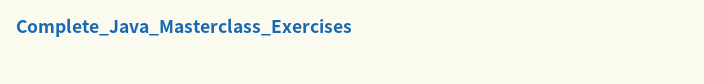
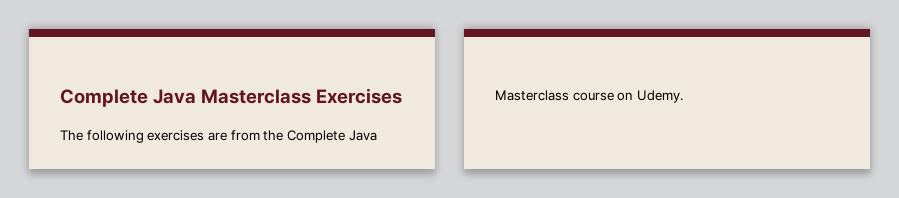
[16,18,352,37] Complete_Java_Masterclass_Exercises -> [60,88,403,107] [60,130,377,143] [495,90,683,103] Complete Java Masterclass Exercises // The following exercises are from the Complete Java Masterclass course on Udemy.

